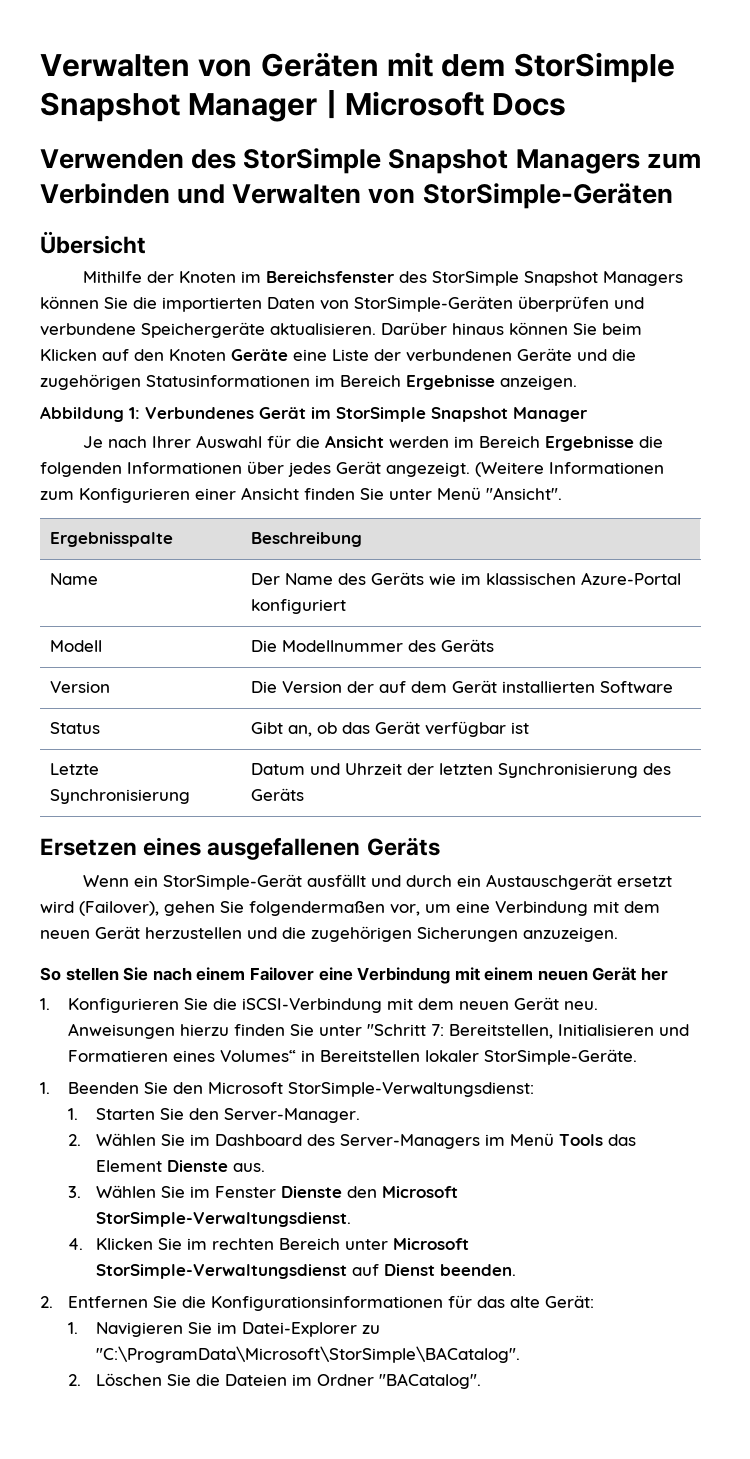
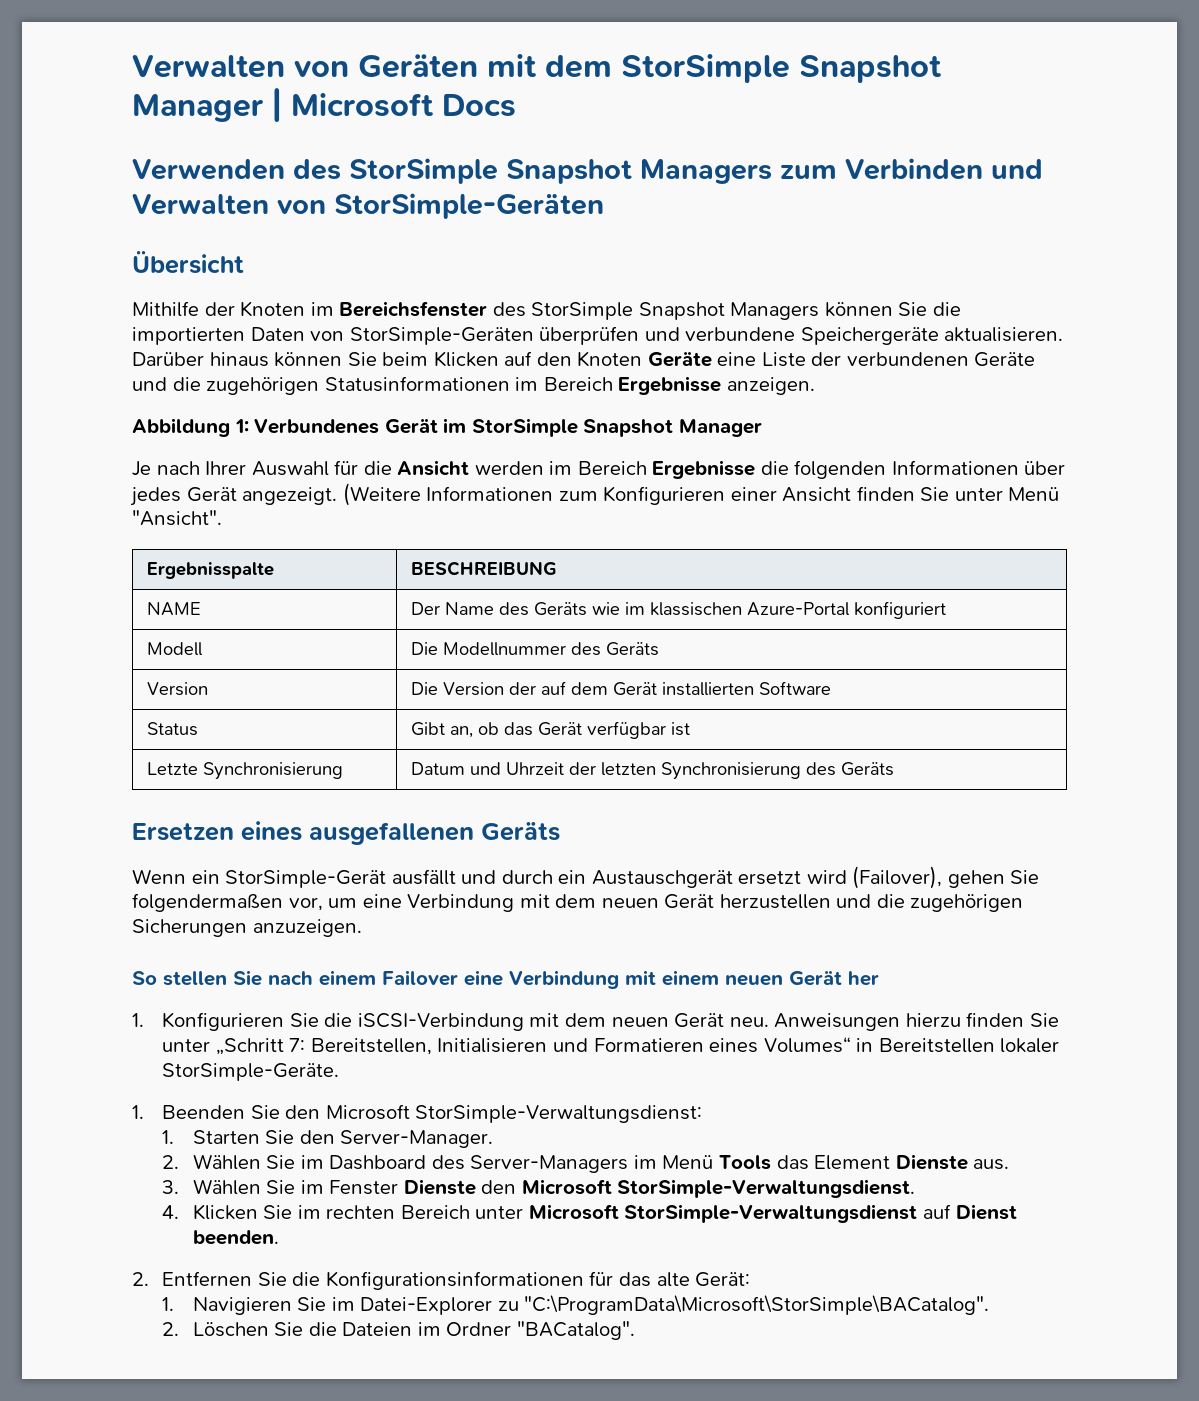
[250,532,362,547] [49,573,98,585] Beschreibung // Name -> [410,561,557,576] [146,602,201,616] BESCHREIBUNG // NAME
[367,1024,427,1036] "Schritt -> [215,1038,284,1055] „Schritt

